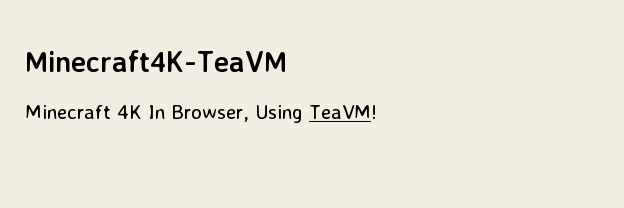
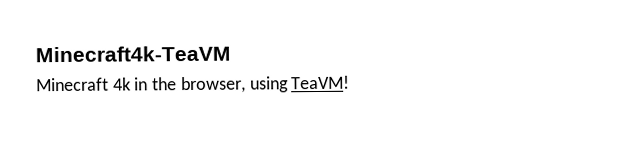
[25,50,287,72] Minecraft4K-TeaVM -> [35,45,231,63] Minecraft4k-TeaVM
[117,105,303,123] 4K In Browser, Using -> [112,76,289,94] 4k in the browser, using

